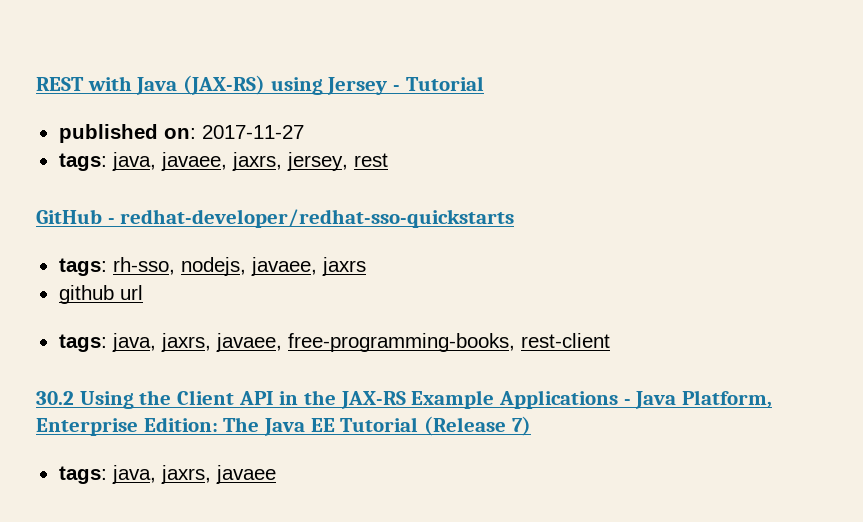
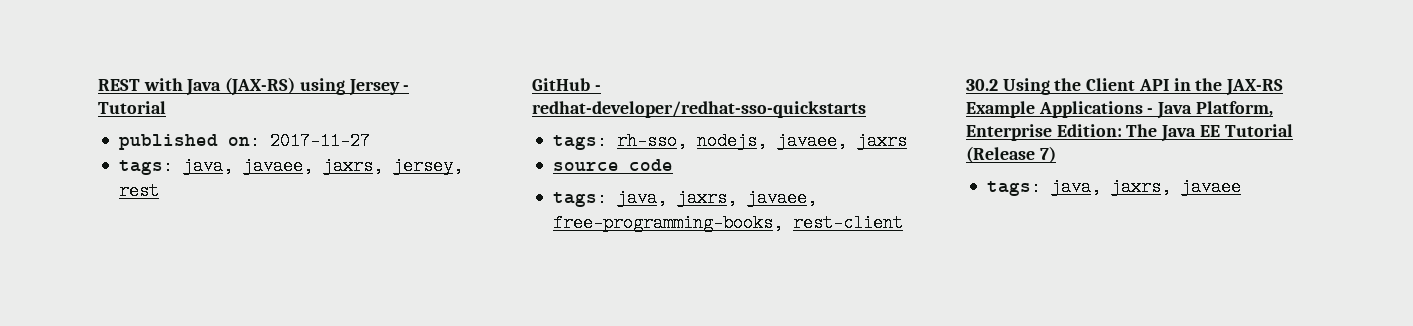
[58,285,143,304] github url -> [553,159,674,171] source code

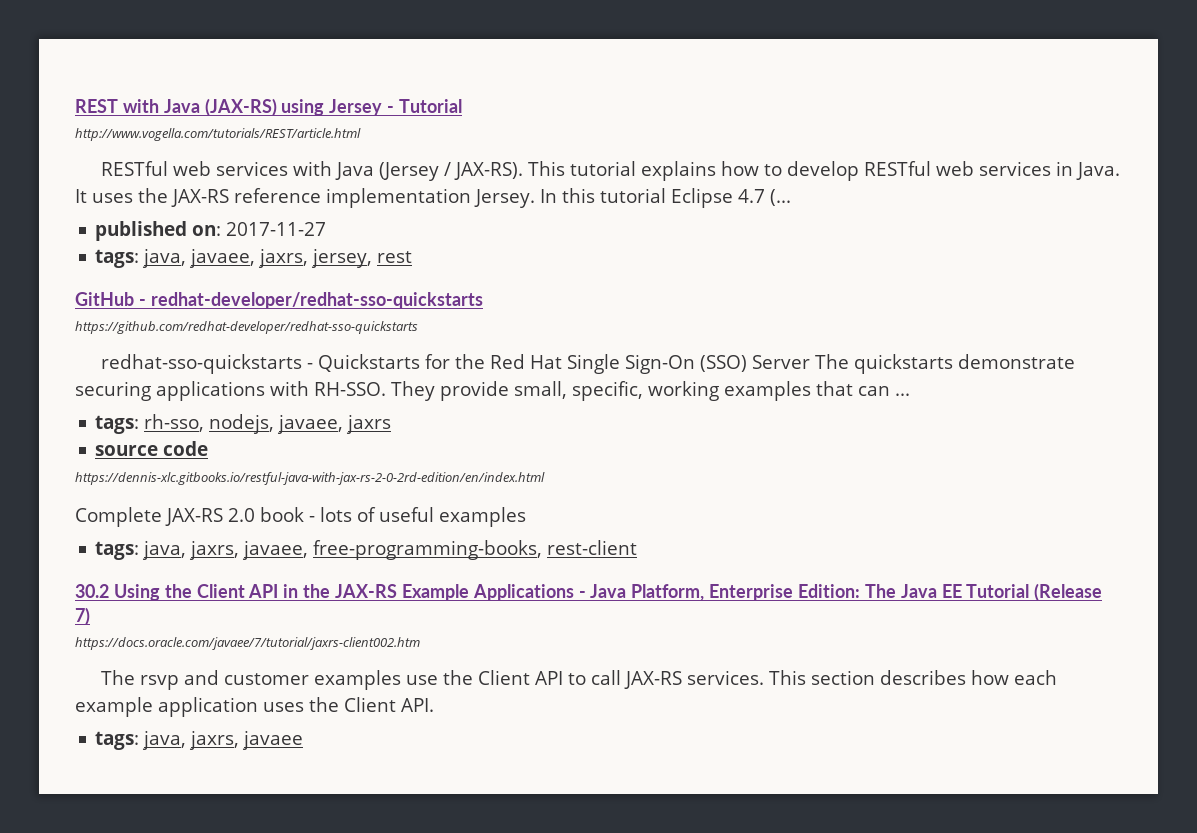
(166, 107) none -> [75,128,361,141] [100,161,1120,181] [75,188,791,208] // http://www.vogella.com/tutorials/REST/article.html // RESTful web services with Java (Jersey / JAX-RS). This tutorial explains how to develop RESTful web services in Java. It uses the JAX-RS reference implementation Jersey. In this tutorial Eclipse 4.7 (...
(866, 109) none -> [75,321,418,334] [100,354,1075,374] [75,381,910,401] // https://github.com/redhat-developer/redhat-sso-quickstarts // redhat-sso-quickstarts - Quickstarts for the Red Hat Single Sign-On (SSO) Server The quickstarts demonstrate securing applications with RH-SSO. They provide small, specific, working examples that can ...
(674, 165) none -> [75,472,545,485] [75,507,526,527] // https://dennis-xlc.gitbooks.io/restful-java-with-jax-rs-2-0-2rd-edition/en/index.html // Complete JAX-RS 2.0 book - lots of useful examples
(1056, 154) none -> [75,637,420,650] [100,670,1057,690] [75,697,434,717] // https://docs.oracle.com/javaee/7/tutorial/jaxrs-client002.htm // The rsvp and customer examples use the Client API to call JAX-RS services. This section describes how each example application uses the Client API.

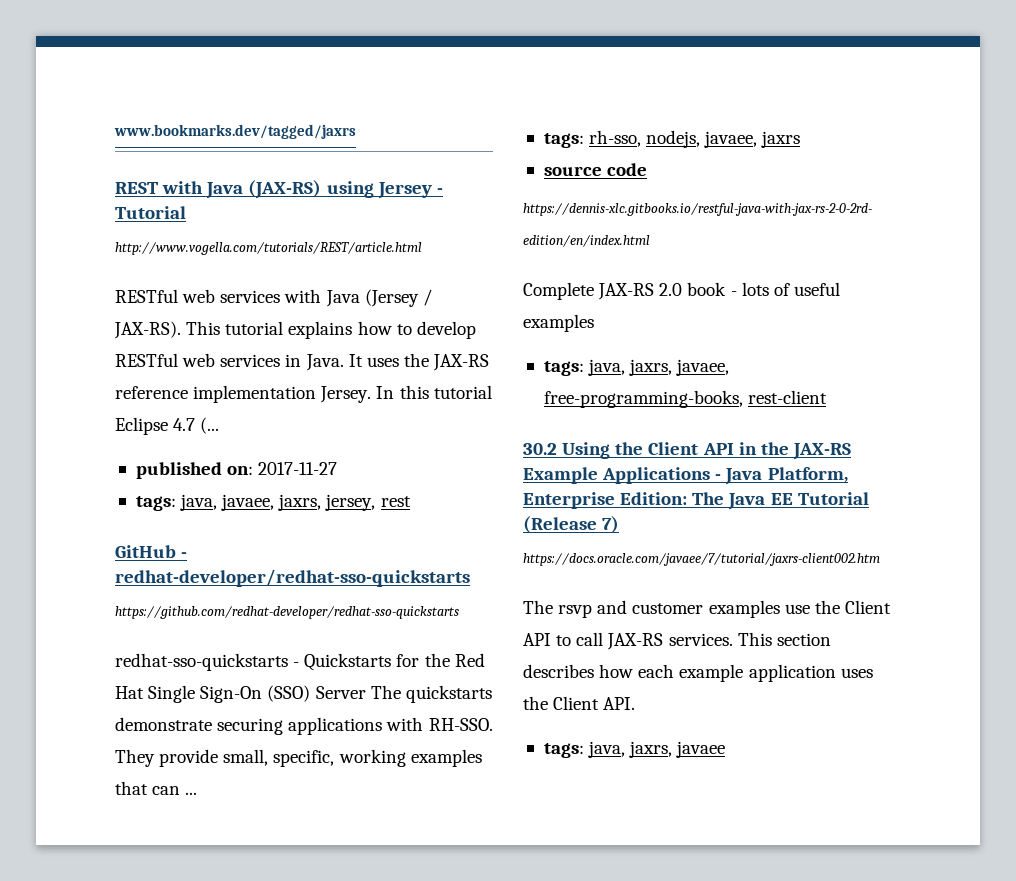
(75, 106) none -> [114,124,356,139] www.bookmarks.dev/tagged/jaxrs //

